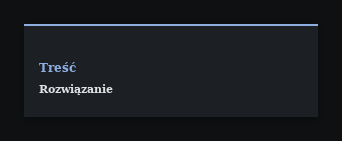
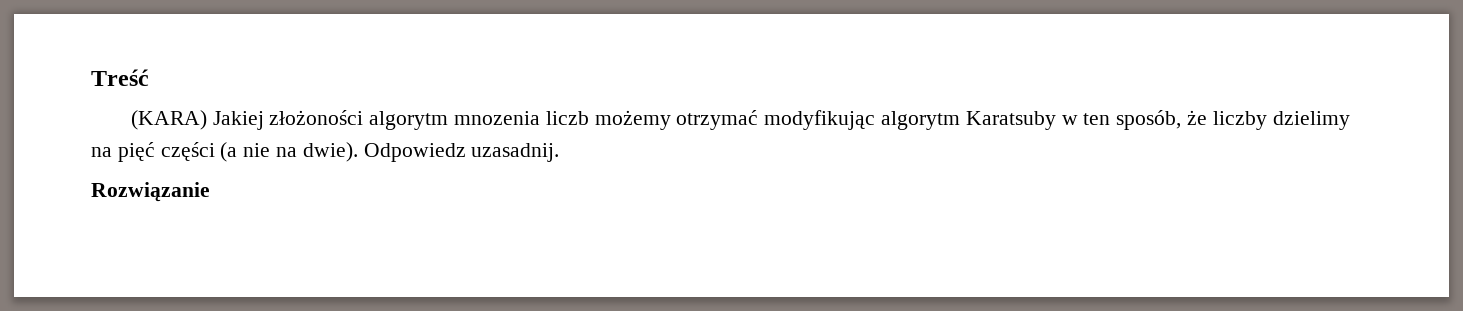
(76, 67) none -> [130,110,1350,130] [91,142,560,162] // (KARA) Jakiej złożoności algorytm mnozenia liczb możemy otrzymać modyfikując algorytm Karatsuby w ten sposób, że liczby dzielimy na pięć części (a nie na dwie). Odpowiedz uzasadnij.

